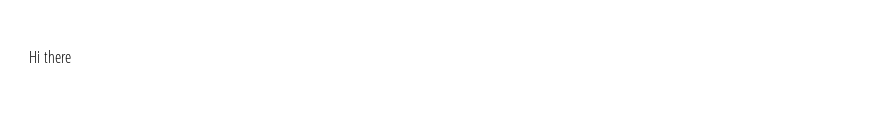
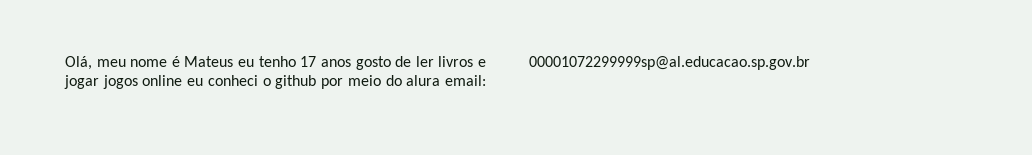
[29,50,72,63] Hi there -> [65,56,487,70] [64,75,487,89] [529,56,810,70] Olá, meu nome é Mateus eu tenho 17 anos gosto de ler livros e jogar jogos online eu conheci o github por meio do alura email: 00001072299999sp@al.educacao.sp.gov.br

